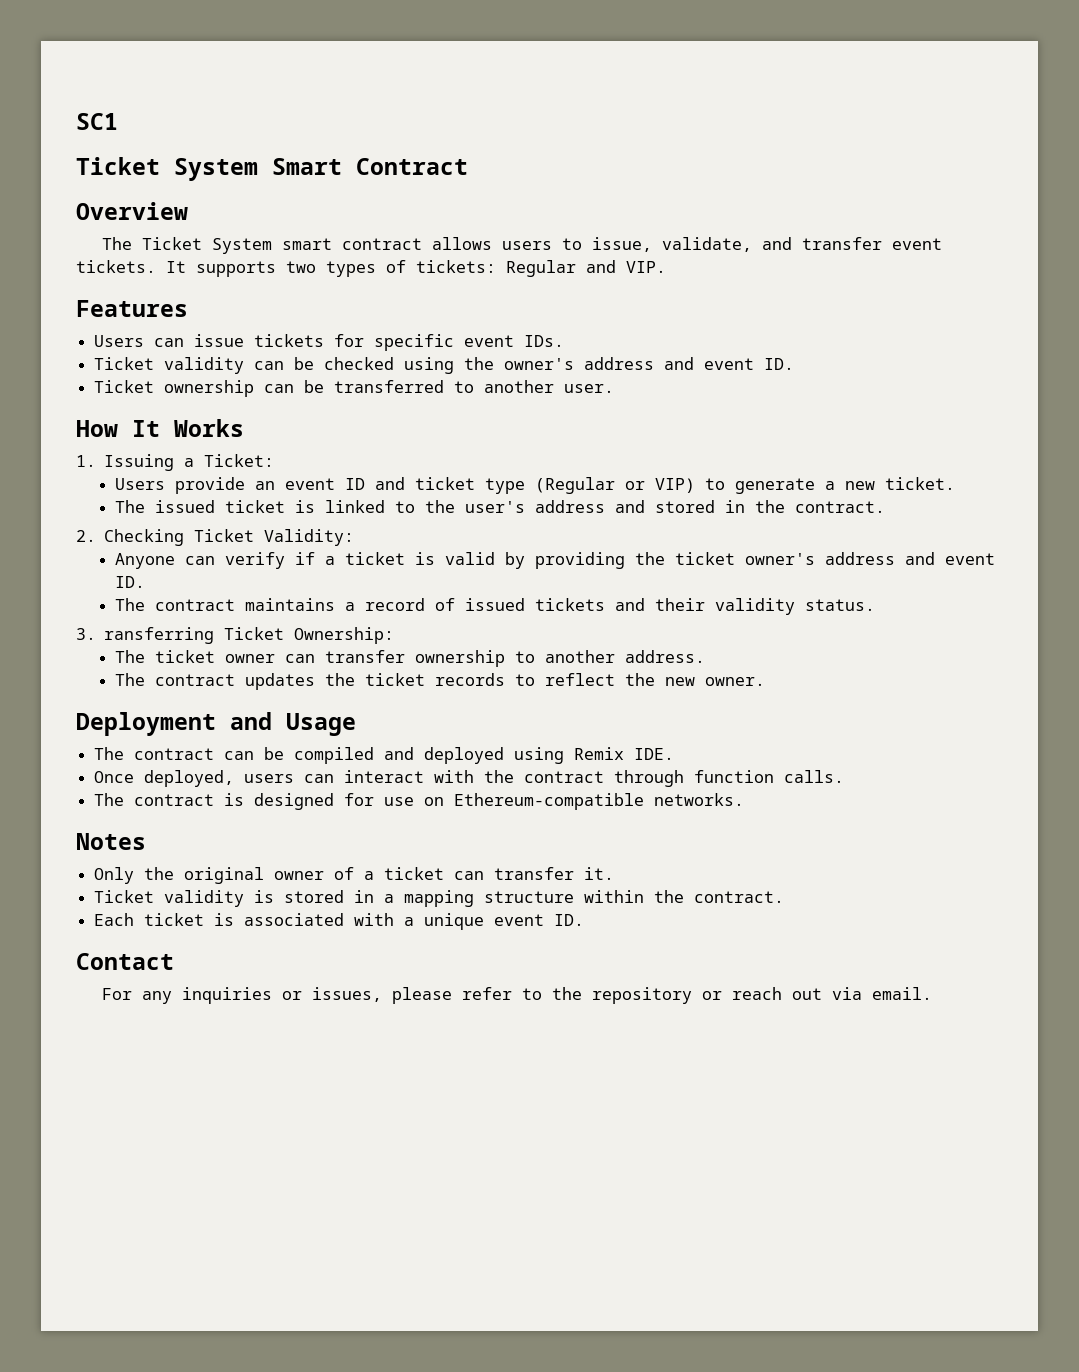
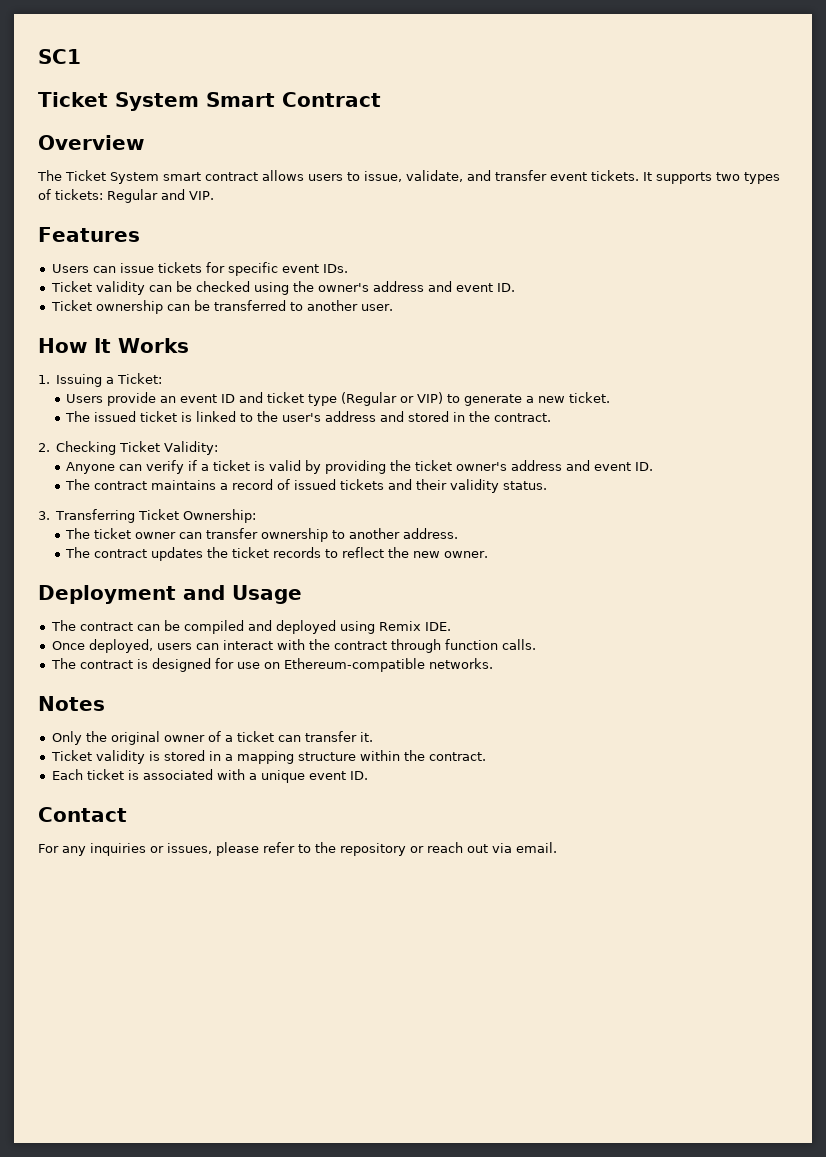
[104,627,215,644] ransferring -> [55,509,136,523] Transferring

